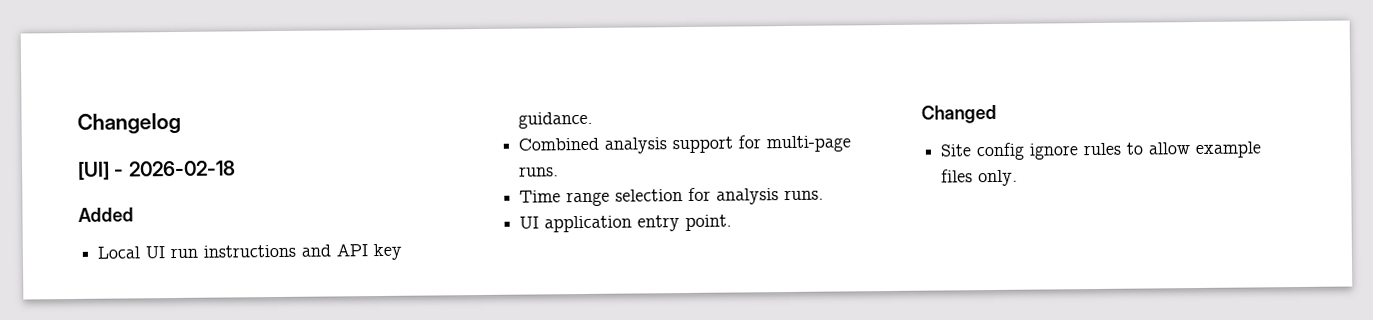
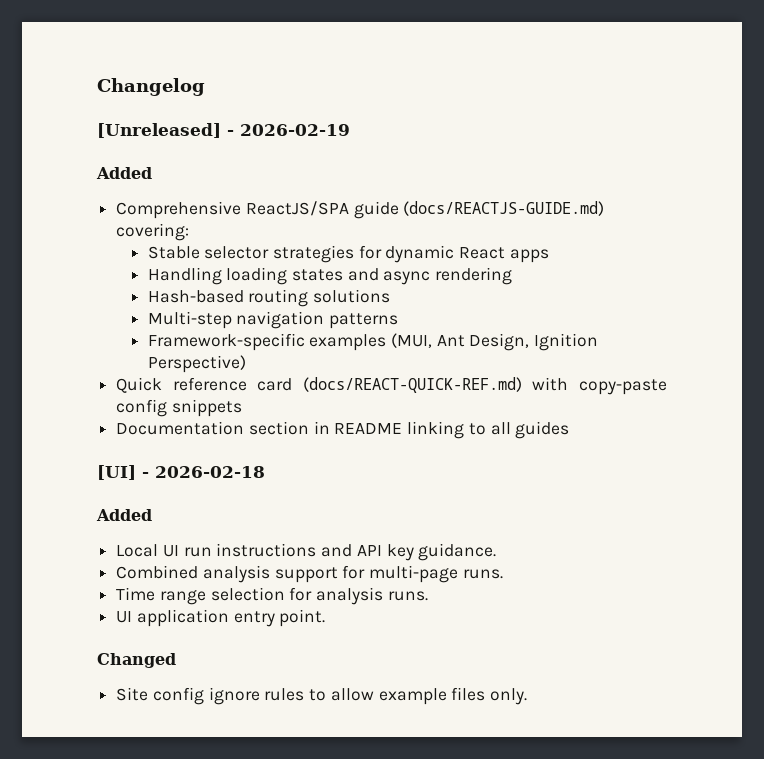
(181, 123) none -> [97,123,350,138] [96,167,152,179] [116,201,605,219] [116,223,190,241] [147,245,549,263] [147,267,513,285] [147,289,391,307] [147,311,399,329] [147,333,599,351] [147,355,246,373] [116,377,667,395] [116,399,242,417] [116,421,570,439] // [Unreleased] - 2026-02-19 // Added // Comprehensive ReactJS/SPA guide (docs/REACTJS-GUIDE.md) covering: // Stable selector strategies for dynamic React apps // Handling loading states and async rendering // Hash-based routing solutions // Multi-step navigation patterns // Framework-specific examples (MUI, Ant Design, Ignition Perspective) // Quick reference card (docs/REACT-QUICK-REF.md) with copy-paste config snippets // Documentation section in README linking to all guides

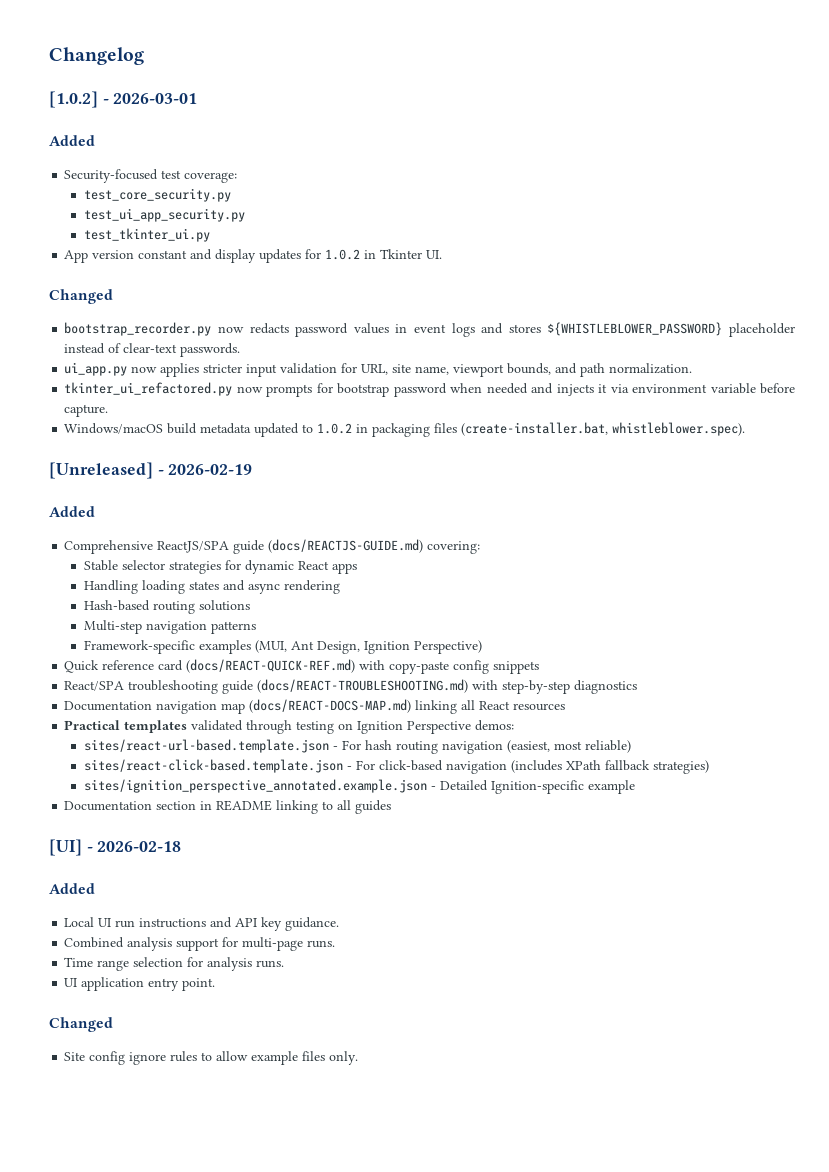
(205, 87) none -> [49,91,198,108] [49,135,95,146] [64,169,238,183] [83,188,231,202] [83,208,245,222] [83,228,210,242] [64,249,443,263] [49,289,113,304] [64,322,796,337] [64,343,241,357] [64,362,693,377] [64,382,795,397] [64,404,109,417] [64,422,746,437] // [1.0.2] - 2026-03-01 // Added // Security-focused test coverage: // test_core_security.py // test_ui_app_security.py // test_tkinter_ui.py // App version constant and display updates for 1.0.2 in Tkinter UI. // Changed // bootstrap_recorder.py now redacts password values in event logs and stores ${WHISTLEBLOWER_PASSWORD} placeholder instead of clear-text passwords. // ui_app.py now applies stricter input validation for URL, site name, viewport bounds, and path normalization. // tkinter_ui_refactored.py now prompts for bootstrap password when needed and injects it via environment variable before capture. // Windows/macOS build metadata updated to 1.0.2 in packaging files (create-installer.bat, whistleblower.spec).
(242, 408) none -> [64,679,638,694] [64,699,566,714] [64,720,515,734] [83,739,631,754] [83,759,709,774] [83,779,635,794] // React/SPA troubleshooting guide (docs/REACT-TROUBLESHOOTING.md) with step-by-step diagnostics // Documentation navigation map (docs/REACT-DOCS-MAP.md) linking all React resources // Practical templates validated through testing on Ignition Perspective demos: // sites/react-url-based.template.json - For hash routing navigation (easiest, most reliable) // sites/react-click-based.template.json - For click-based navigation (includes XPath fallback strategies) // sites/ignition_perspective_annotated.example.json - Detailed Ignition-specific example

